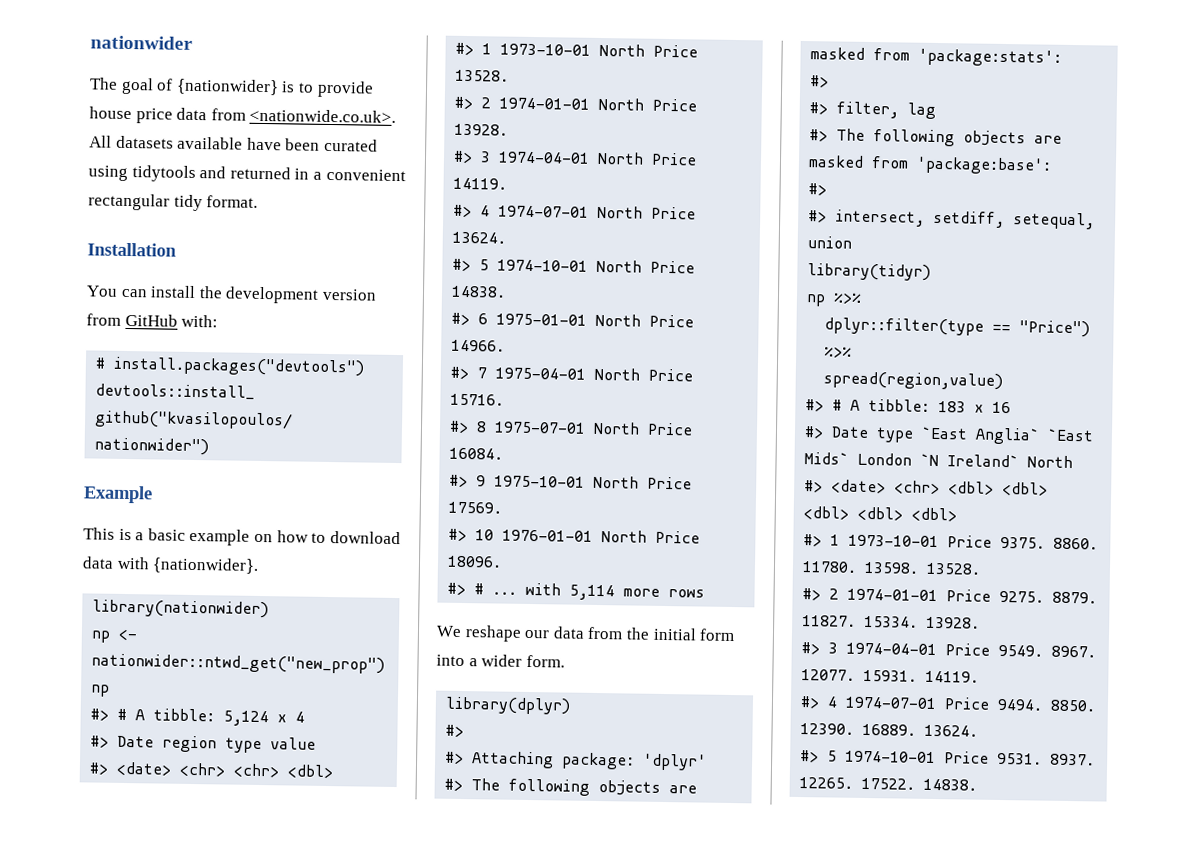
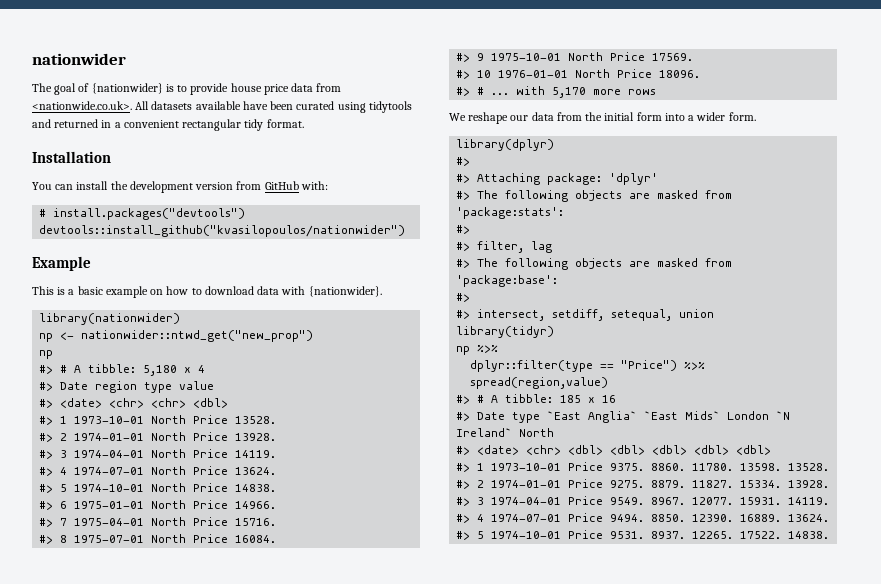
[223,710,270,727] 5,124 -> [143,365,178,376] 5,180
[569,584,616,601] 5,114 -> [552,87,587,98] 5,170
[938,401,967,413] 183 -> [560,395,582,403] 185

